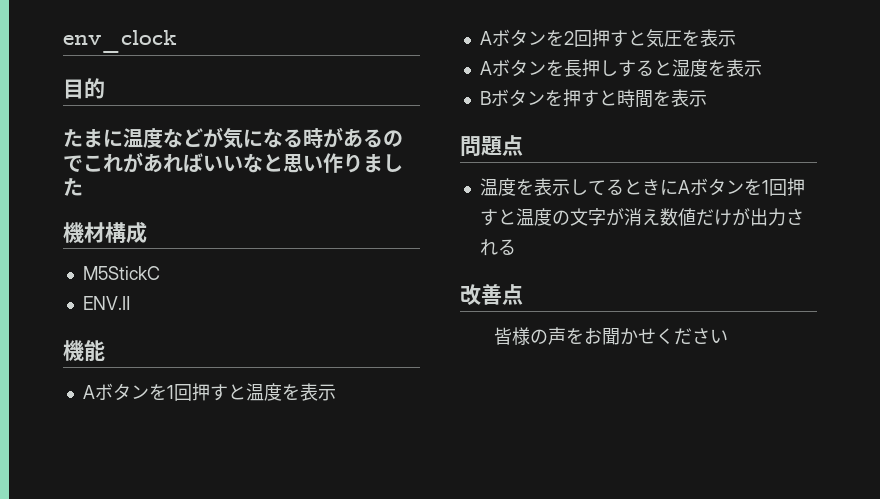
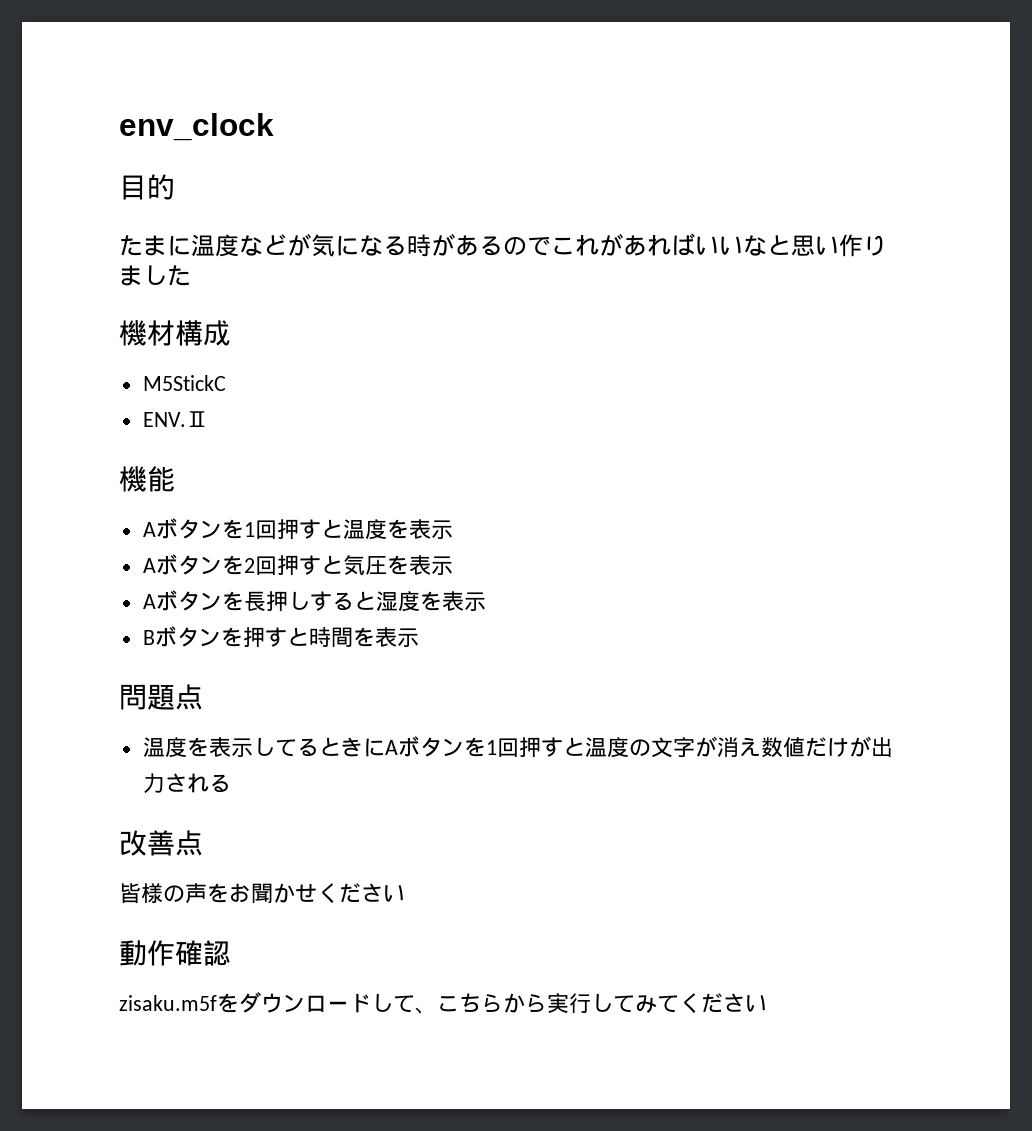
(729, 336) none -> [119,940,231,966] [119,992,767,1014] // 動作確認 // zisaku.m5fをダウンロードして、こちらから実行してみてください

